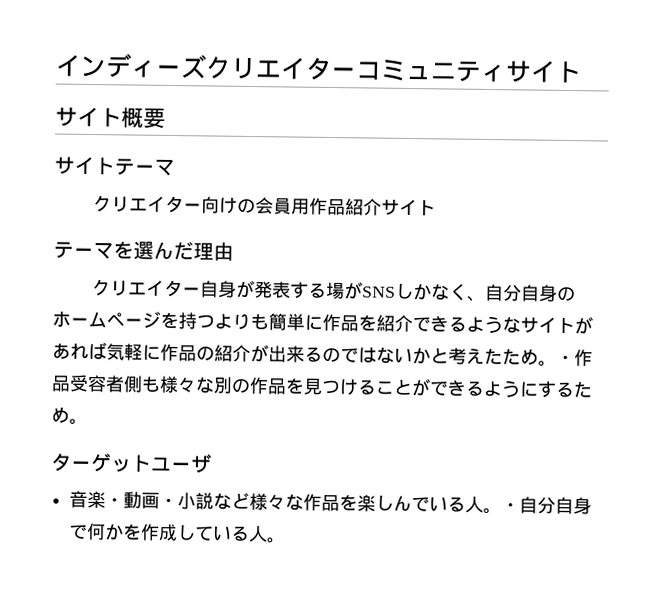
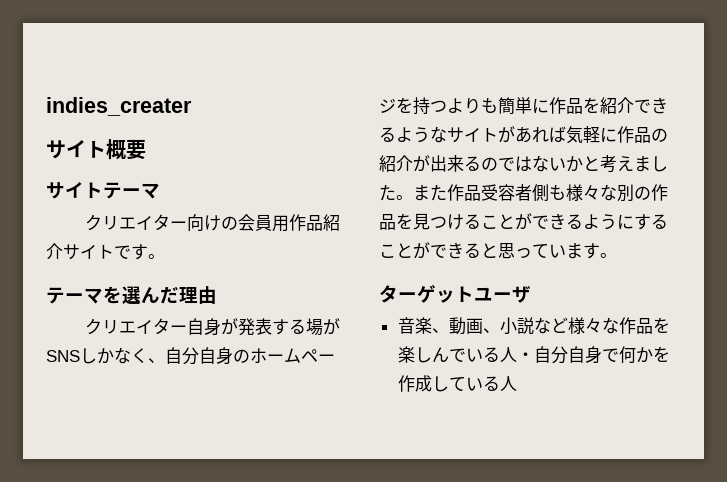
[55,53,582,84] インディーズクリエイターコミュニティサイト -> [46,97,192,116] indies_creater
(436, 208) none -> [114,244,165,260] です。
[484,347,575,367] たため。・ -> [634,156,668,172] [379,184,447,201] ました。また
[573,381,593,398] [51,406,70,423] ため -> [379,242,600,259] ことができると思っています
[105,491,179,509] ・動画・ -> [431,317,500,335] 、動画、
[483,507,503,515] 。 -> (517, 354) none
[266,537,287,544] 。 -> (517, 383) none

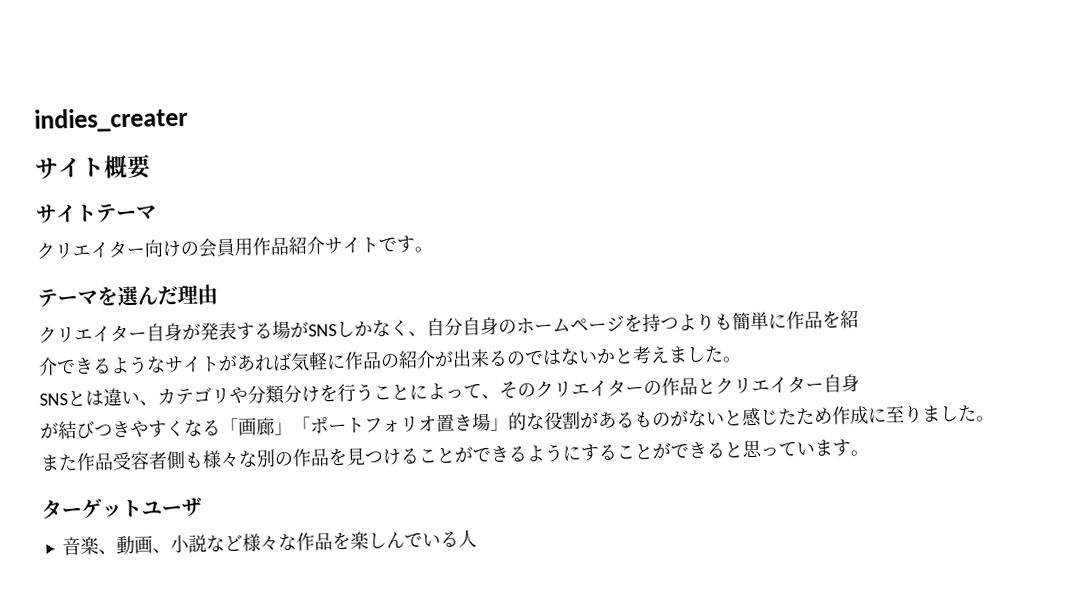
(617, 105) none -> (859, 319) //
(413, 197) none -> [39,373,860,407] [40,404,995,440] // SNSとは違い、カテゴリや分類分けを行うことによって、そのクリエイターの作品とクリエイター自身 // が結びつきやすくなる「画廊」「ポートフォリオ置き場」的な役割があるものがないと感じたため作成に至りました。 //
[516,346,670,364] [397,375,517,392] ・自分自身で何かを作成している人 -> (477, 538) none

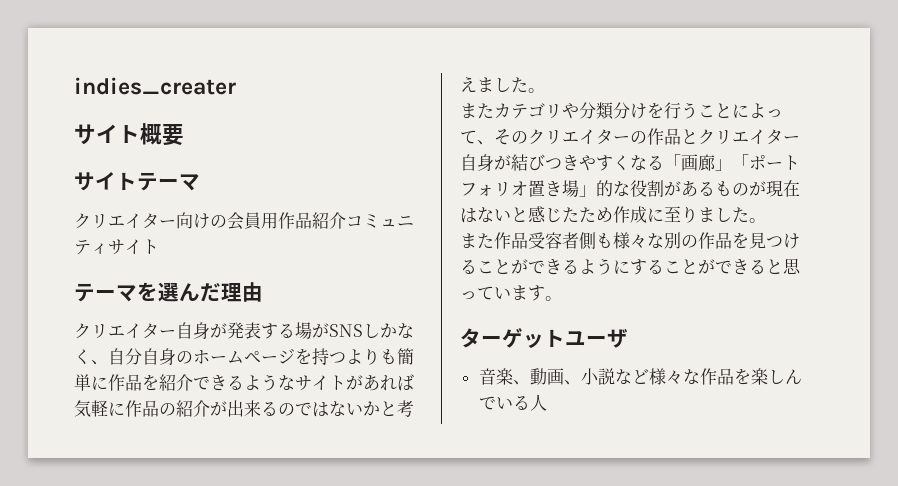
[324,235,433,255] サイトです。 -> [346,214,414,228] [74,239,159,255] コミュニティサイト
(859, 319) // -> (176, 382) none
[39,388,158,407] SNSとは違い、 -> [460,103,494,119] また
(860, 383) // -> (494, 162) none
(689, 418) none -> [766,180,800,197] [460,208,477,223] 現在は

